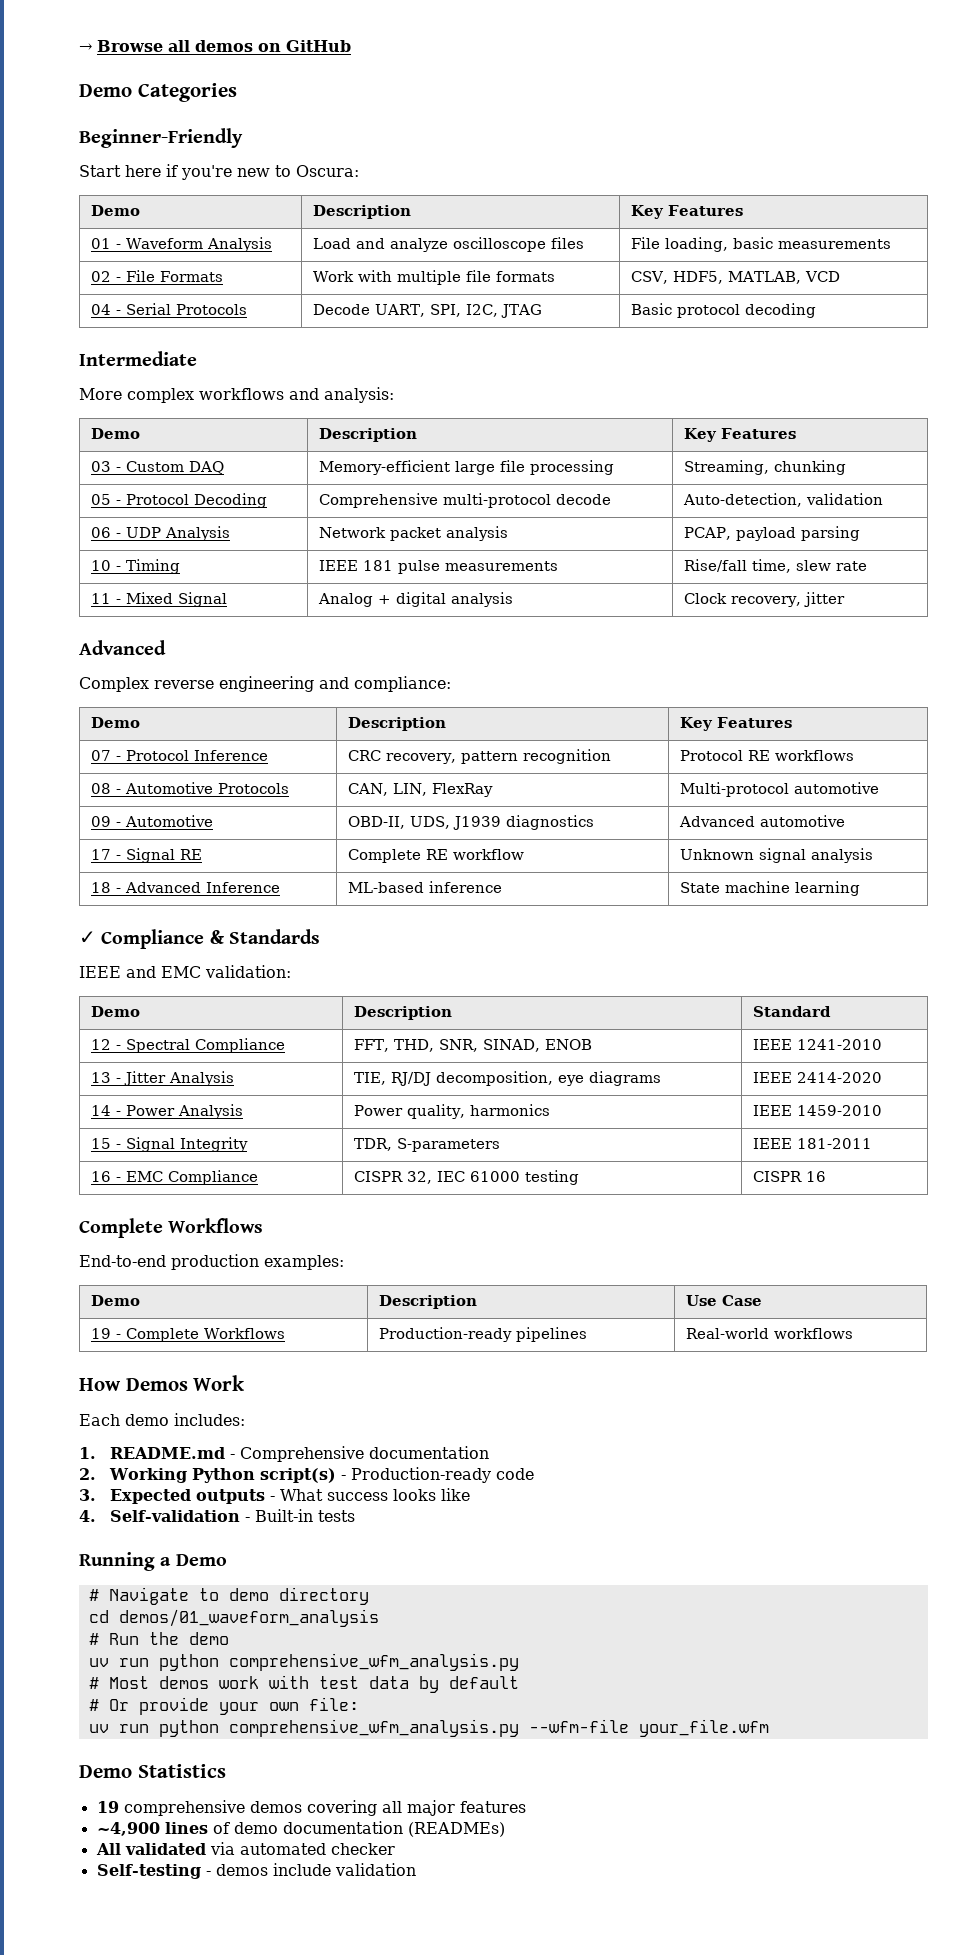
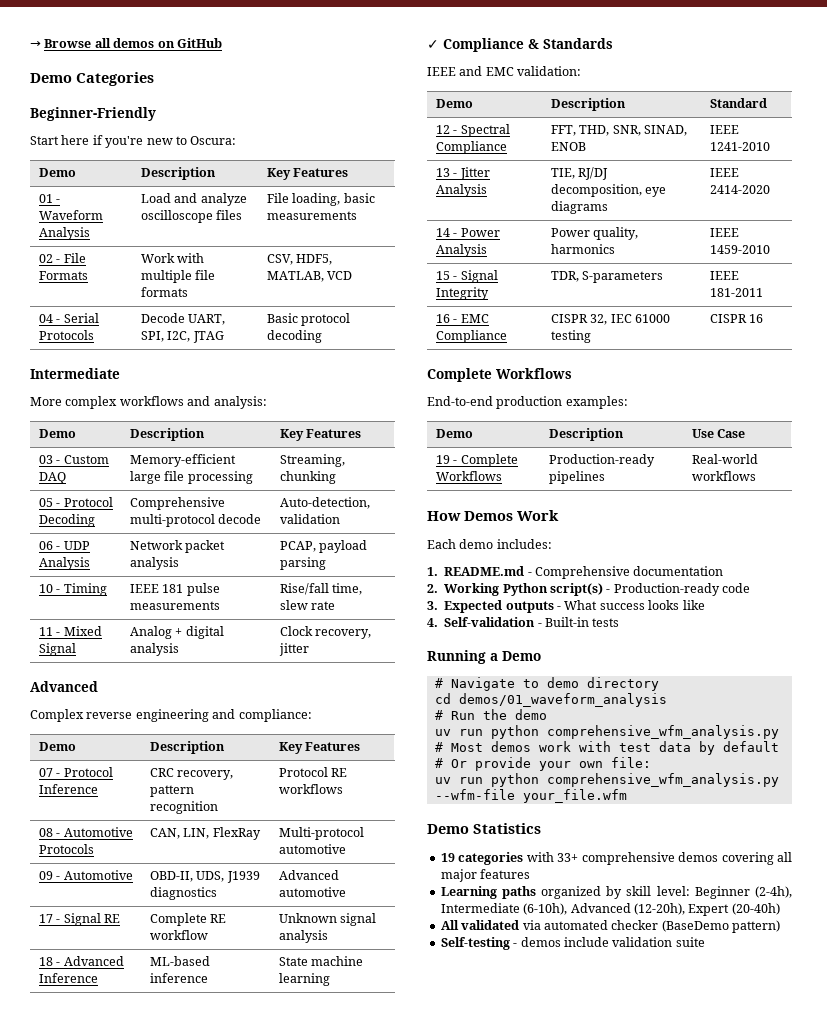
(119, 1807) none -> [458,852,579,865] categories with 33+
[96,1821,505,1837] ~4,900 lines of demo documentation (READMEs) -> [440,886,792,899] [440,903,780,916] Learning paths organized by skill level: Beginner (2-4h), Intermediate (6-10h), Advanced (12-20h), Expert (20-40h)
(395, 1849) none -> [661,920,780,933] (BaseDemo pattern)
(416, 1869) none -> [675,937,705,947] suite

